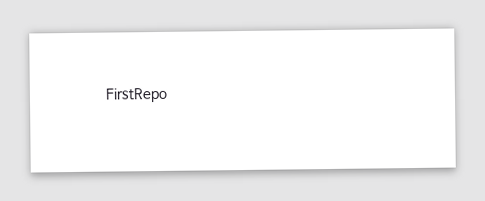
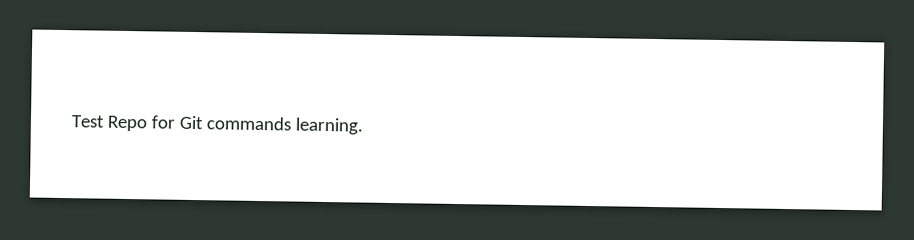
[105,87,168,103] FirstRepo -> [71,115,364,135] Test Repo for Git commands learning.

